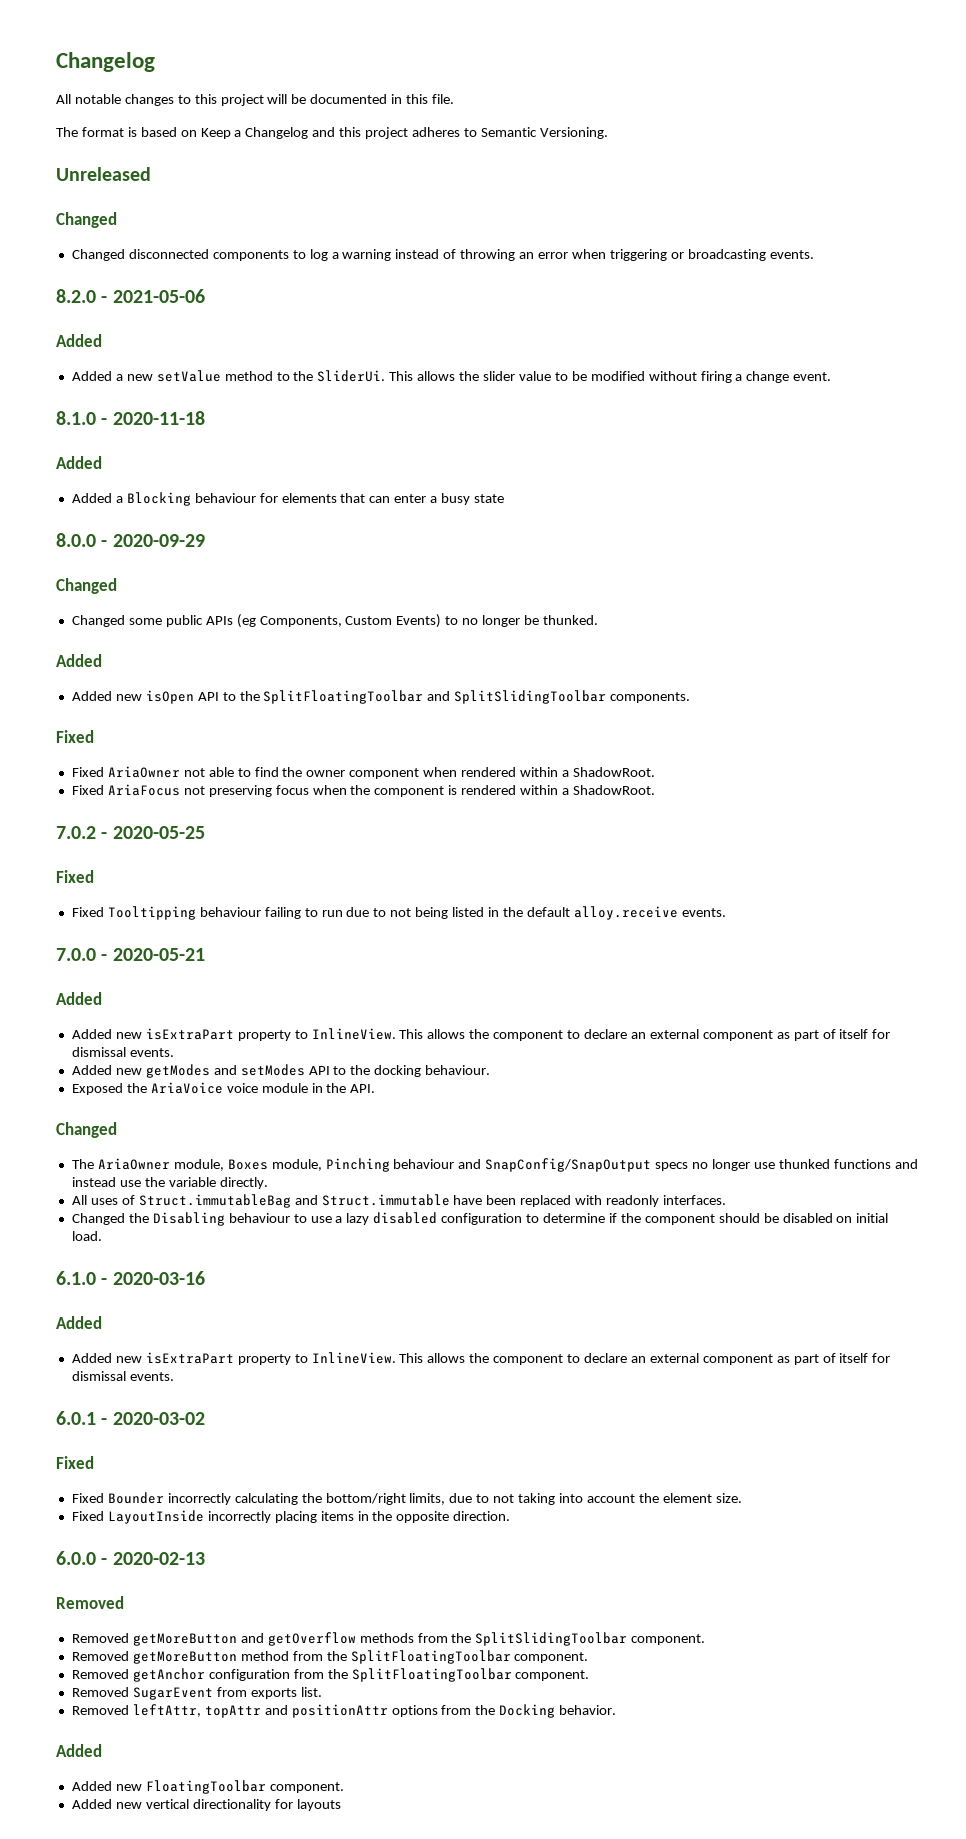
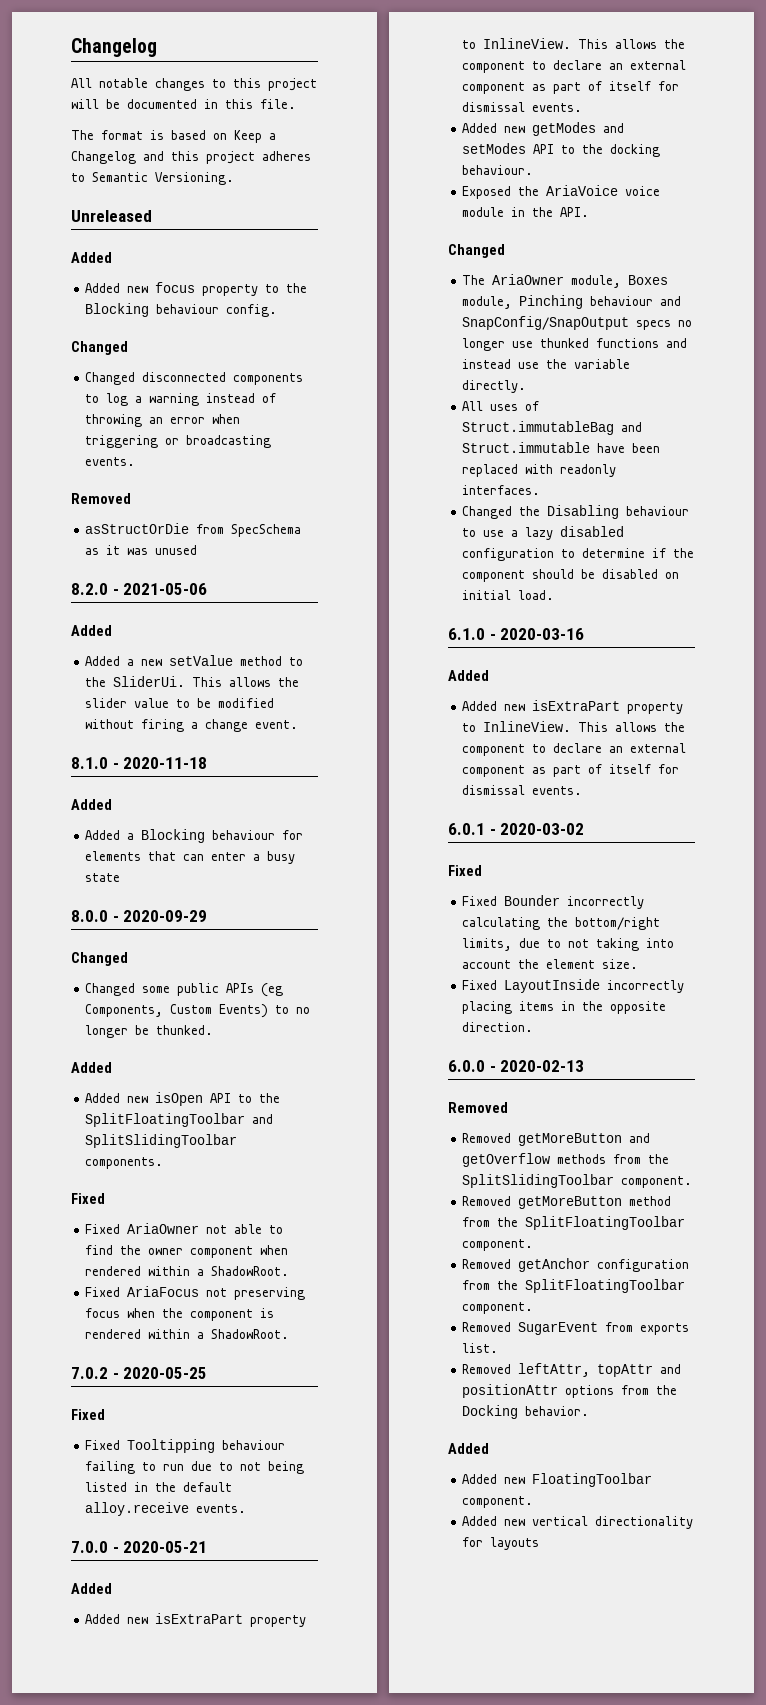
(151, 174) none -> [71,252,112,263] [85,282,308,296] [85,303,278,317] // Added // Added new focus property to the Blocking behaviour config.
(814, 254) none -> [71,493,131,504] [85,523,302,537] [85,545,198,555] // Removed // asStructOrDie from SpecSchema as it was unused

